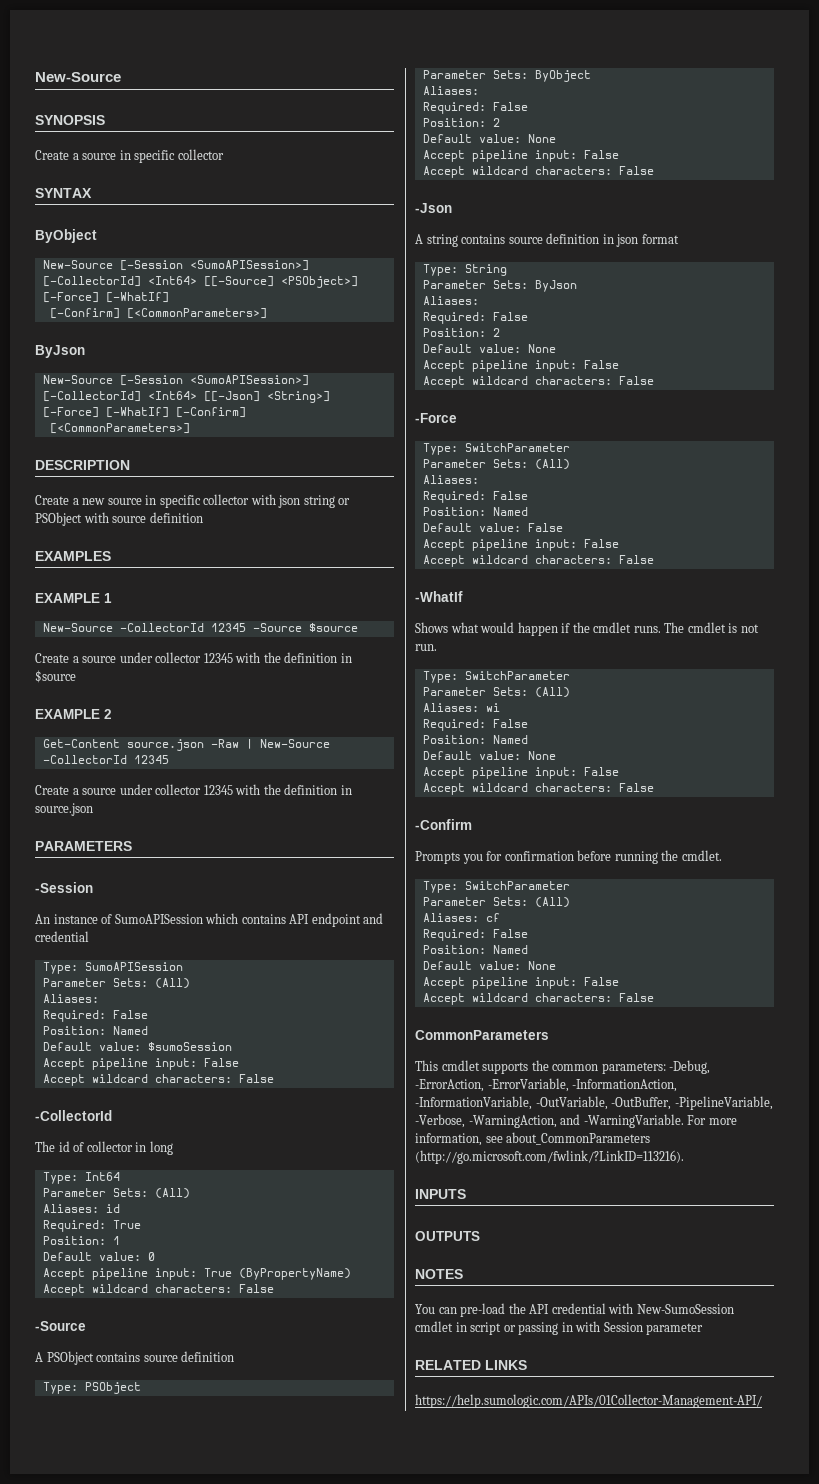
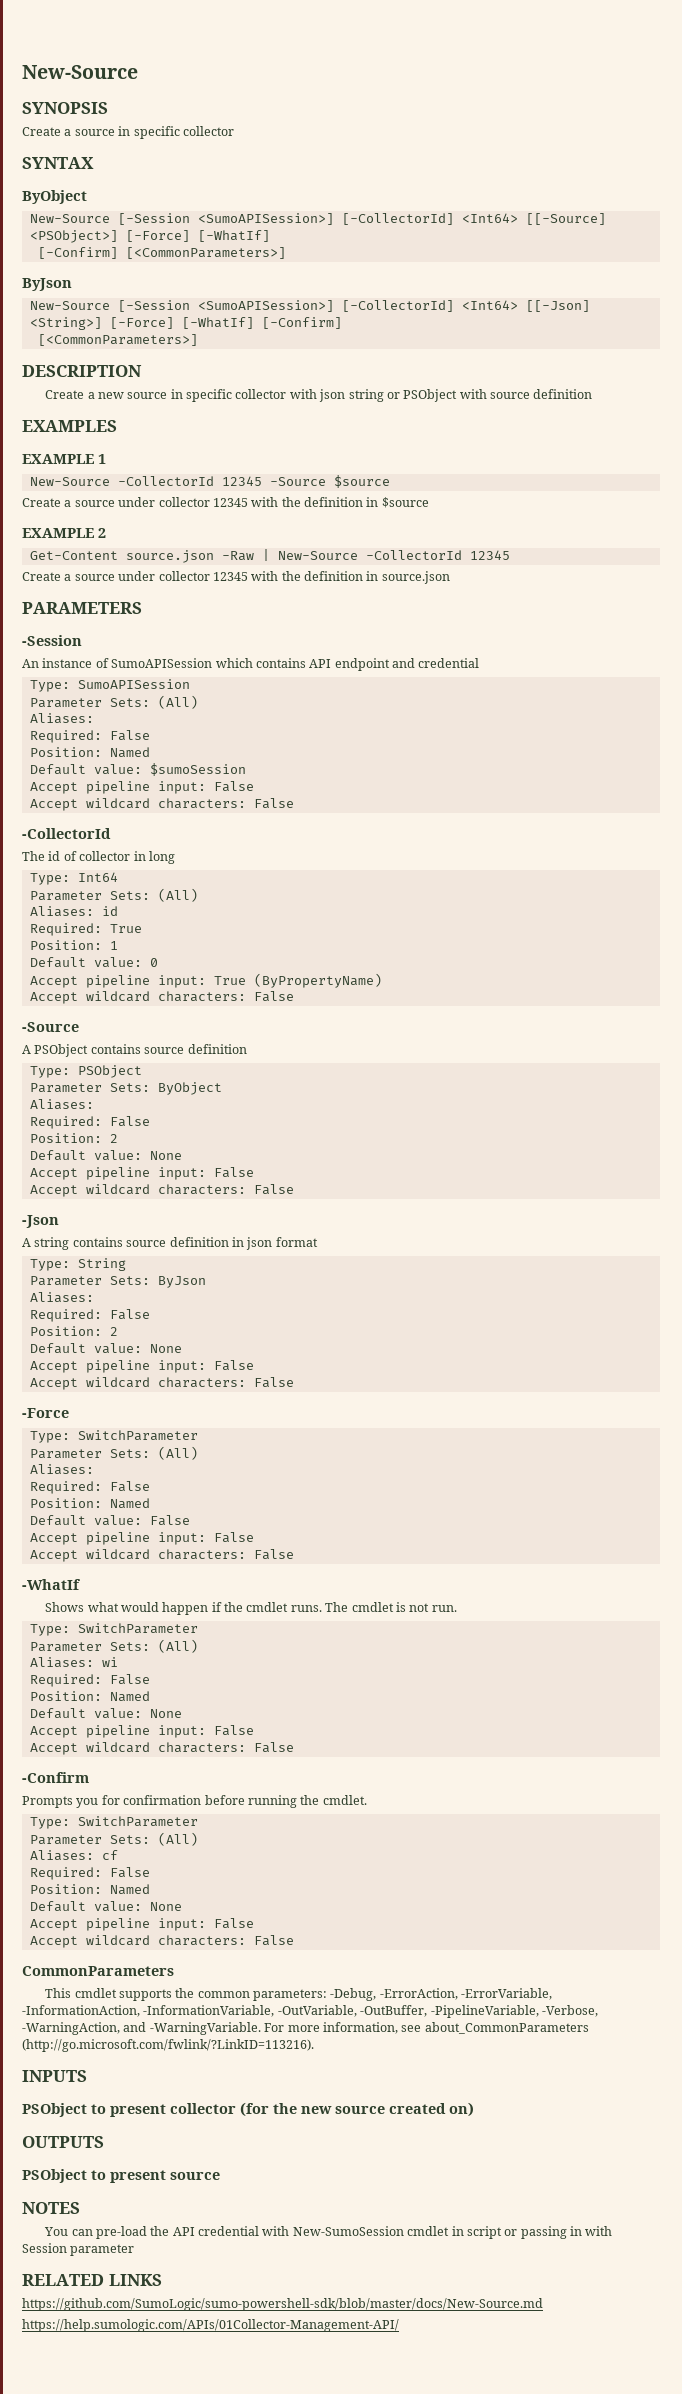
[415,1231,480,1241] OUTPUTS -> [22,2102,474,2117] [22,2136,104,2148] [22,2169,220,2183] PSObject to present collector (for the new source created on) // OUTPUTS // PSObject to present source
(527, 1365) none -> [22,2298,543,2311] // https://github.com/SumoLogic/sumo-powershell-sdk/blob/master/docs/New-Source.md

